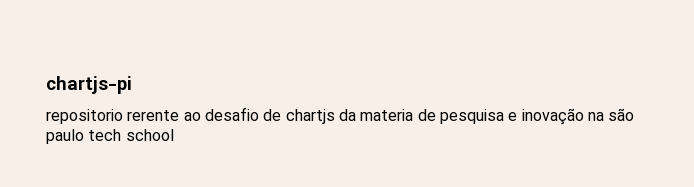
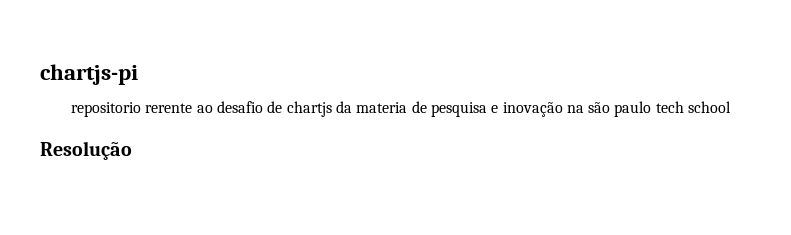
(174, 135) none -> [40,141,132,160] // Resolução

